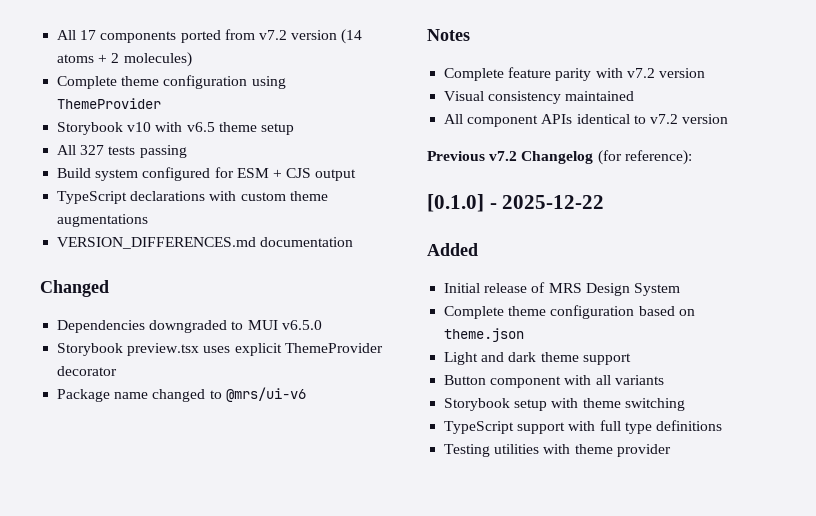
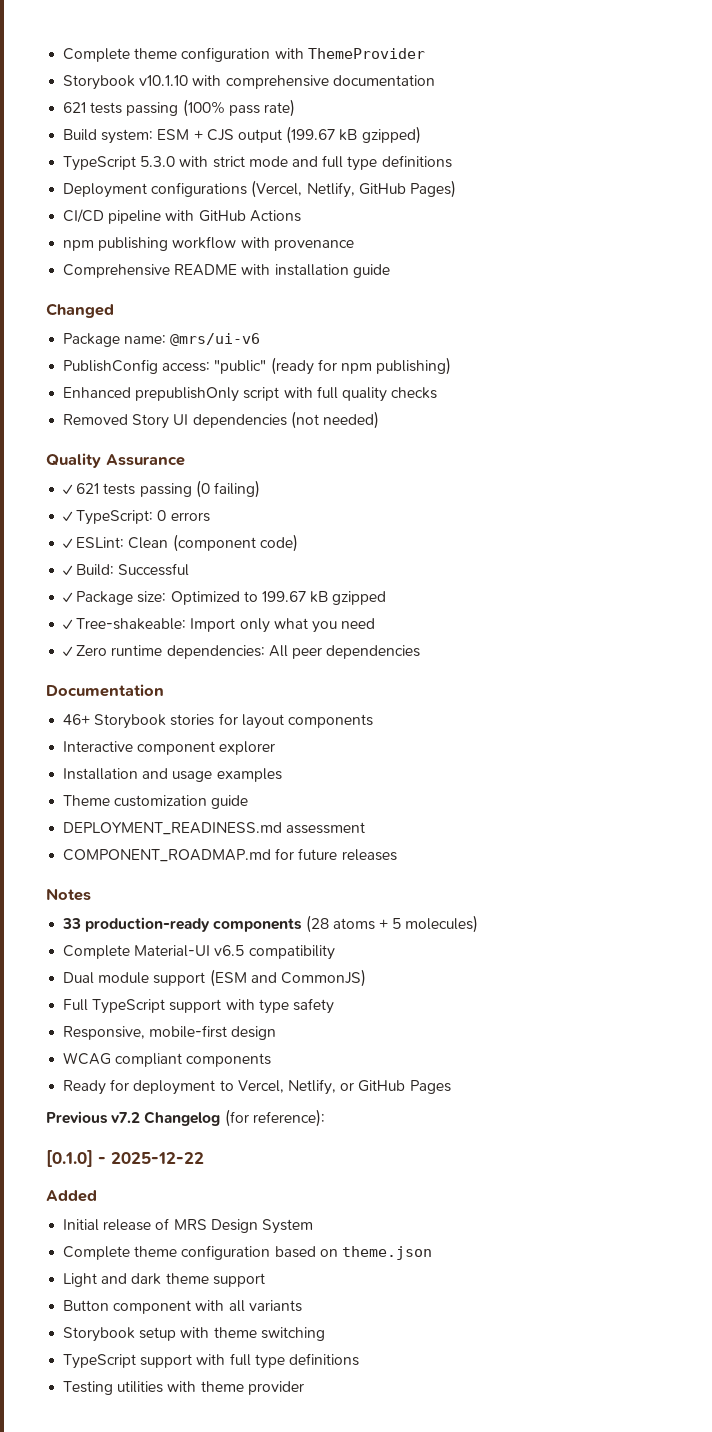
[57,29,363,44] [57,52,192,67] [57,75,286,89] All 17 components ported from v7.2 version (14 atoms + 2 molecules) // Complete theme configuration using -> [63,47,304,62] Complete theme configuration with
[127,122,294,135] [57,145,187,158] [57,167,357,181] [57,191,328,204] [57,214,149,227] [57,237,354,249] [40,280,109,297] [57,320,322,333] [57,343,383,356] [57,366,118,376] [57,387,306,402] [427,29,470,41] [444,67,705,81] [444,91,635,104] [444,114,729,127] v10 with v6.5 theme setup // All 327 tests passing // Build system configured for ESM + CJS output // TypeScript declarations with custom theme augmentations // VERSION_DIFFERENCES.md documentation // Changed // Dependencies downgraded to MUI v6.5.0 // Storybook preview.tsx uses explicit ThemeProvider decorator // Package name changed to @mrs/ui-v6 // Notes // Complete feature parity with v7.2 version // Visual consistency maintained // All component APIs identical to v7.2 version -> [139,75,435,89] [63,99,295,117] [63,126,421,144] [63,155,452,171] [63,180,456,198] [63,209,301,224] [63,236,354,251] [63,264,390,278] [46,303,114,318] [63,333,261,347] [63,357,452,375] [63,386,438,402] [63,411,379,429] [46,453,185,468] [63,480,260,498] [63,510,210,525] [63,534,298,552] [63,563,190,576] [63,591,387,605] [63,618,376,633] [63,645,421,659] [46,684,164,697] [63,713,373,729] [63,741,276,755] [63,768,282,782] [63,795,249,809] [63,822,366,835] [63,848,397,862] [46,888,91,901] [62,915,479,933] [63,945,335,960] [63,969,366,987] [63,998,334,1014] [63,1025,277,1040] [63,1052,272,1067] [63,1079,451,1095] v10.1.10 with comprehensive documentation // 621 tests passing (100% pass rate) // Build system: ESM + CJS output (199.67 kB gzipped) // TypeScript 5.3.0 with strict mode and full type definitions // Deployment configurations (Vercel, Netlify, GitHub Pages) // CI/CD pipeline with GitHub Actions // npm publishing workflow with provenance // Comprehensive README with installation guide // Changed // Package name: @mrs/ui-v6 // PublishConfig access: "public" (ready for npm publishing) // Enhanced prepublishOnly script with full quality checks // Removed Story UI dependencies (not needed) // Quality Assurance // ✓ 621 tests passing (0 failing) // ✓ TypeScript: 0 errors // ✓ ESLint: Clean (component code) // ✓ Build: Successful // ✓ Package size: Optimized to 199.67 kB gzipped // ✓ Tree-shakeable: Import only what you need // ✓ Zero runtime dependencies: All peer dependencies // Documentation // 46+ Storybook stories for layout components // Interactive component explorer // Installation and usage examples // Theme customization guide // DEPLOYMENT_READINESS.md assessment // COMPONENT_ROADMAP.md for future releases // Notes // 33 production-ready components (28 atoms + 5 molecules) // Complete Material-UI v6.5 compatibility // Dual module support (ESM and CommonJS) // Full TypeScript support with type safety // Responsive, mobile-first design // WCAG compliant components // Ready for deployment to Vercel, Netlify, or GitHub Pages

